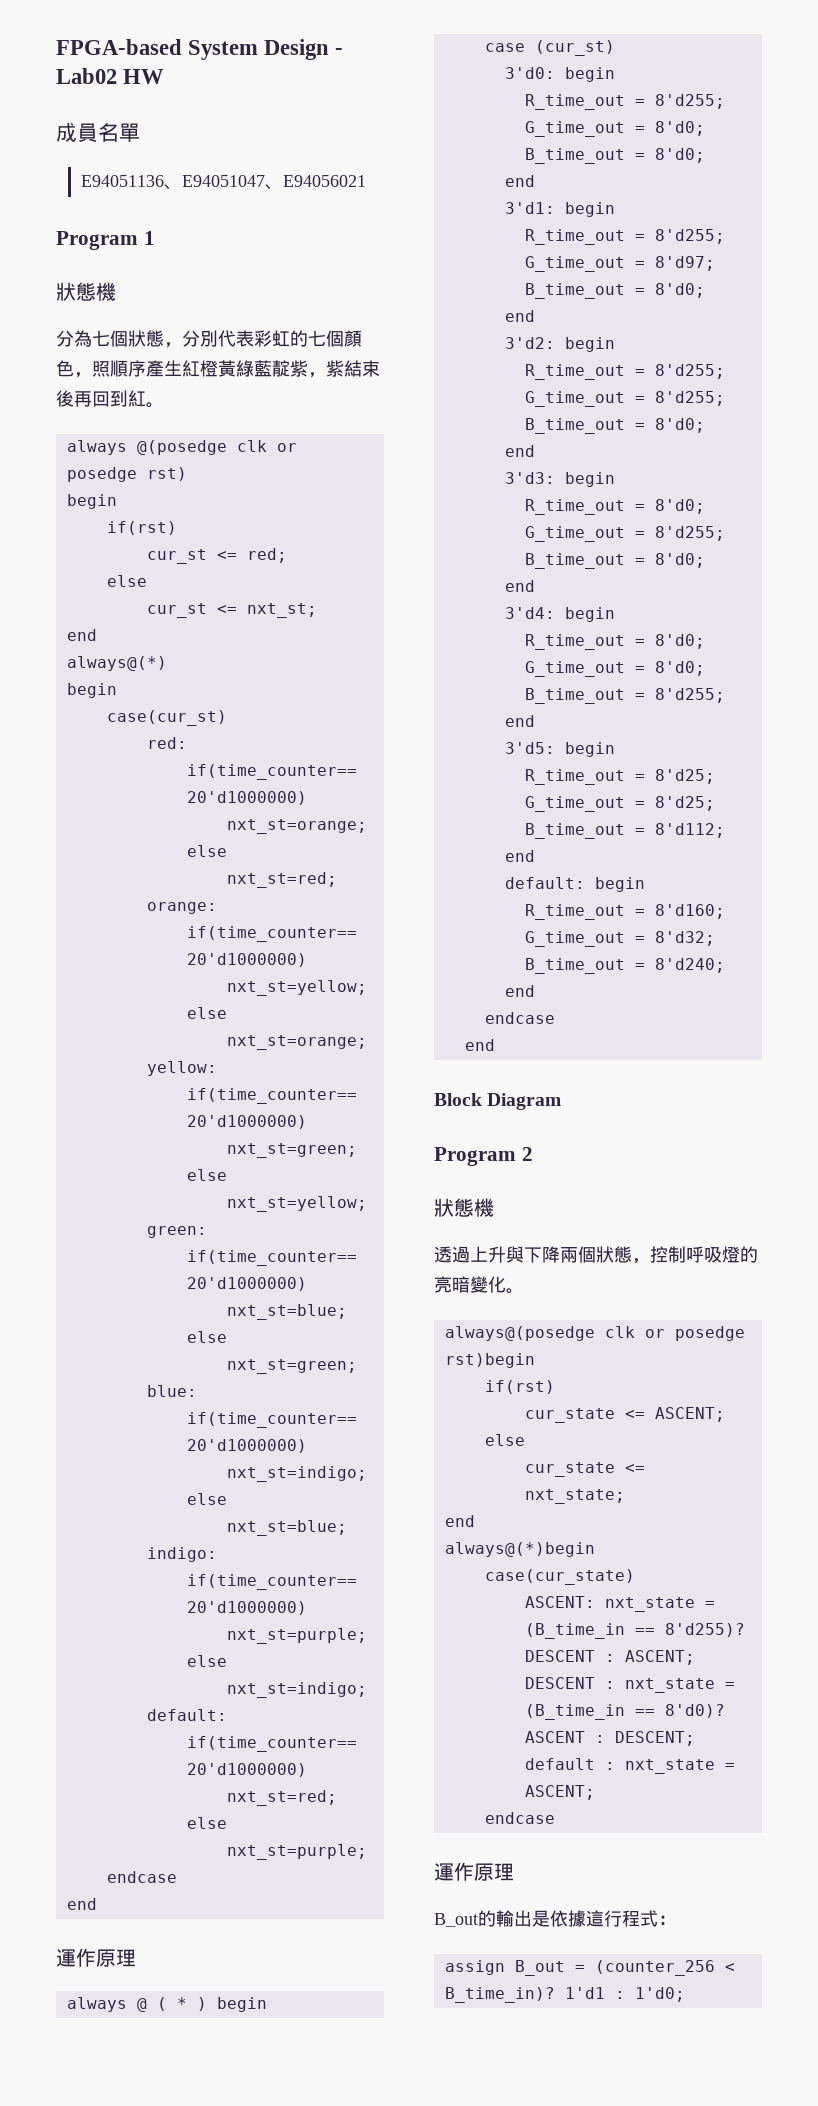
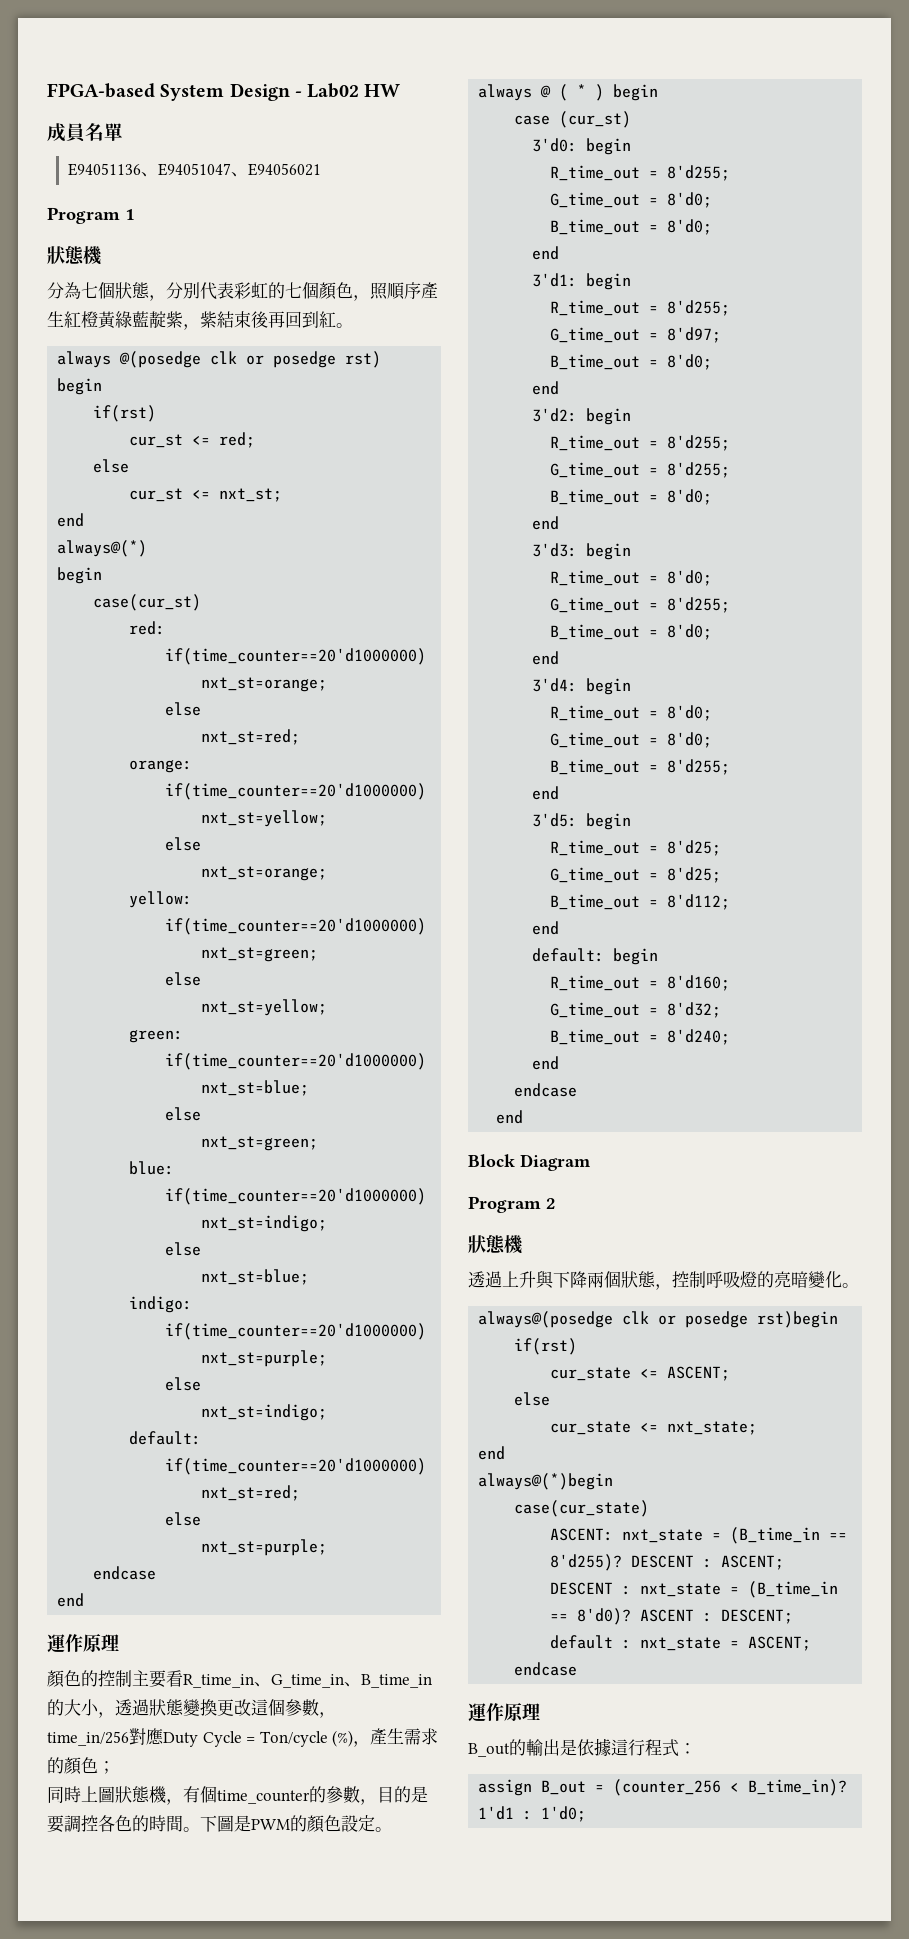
(136, 1958) none -> [47,1670,432,1688] [47,1699,336,1718] [47,1728,439,1747] [47,1757,115,1775] [47,1786,428,1805] [47,1815,392,1833] // 顏色的控制主要看R_time_in、G_time_in、B_time_in的大小，透過狀態變換更改這個參數， // time_in/256對應Duty Cycle = Ton/cycle (%)，產生需求的顏色； // 同時上圖狀態機，有個time_counter的參數，目的是要調控各色的時間。下圖是PWM的顏色設定。

